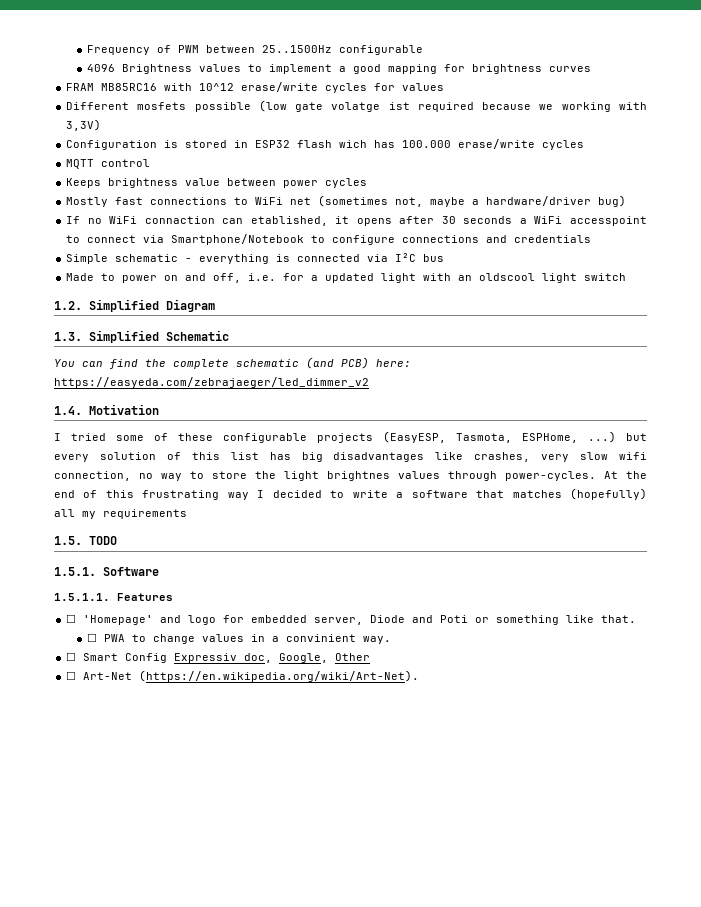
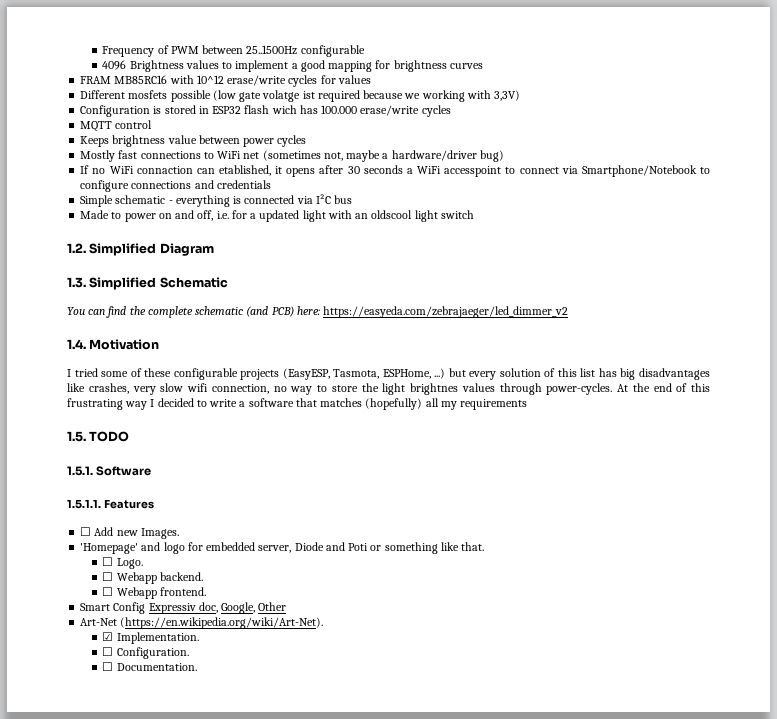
(77, 618) none -> [94,527,179,539] Add new Images. //
[103,634,391,644] [66,652,77,661] PWA to change values in a convinient way. // ☐ -> [116,558,143,569] [102,572,203,584] [102,587,206,599] Logo. // ☐ Webapp backend. // ☐ Webapp frontend. //
[66,671,77,680] ☐ -> (287, 606) none
(420, 676) none -> [102,632,199,644] [102,647,189,659] [102,662,197,671] // ☑ Implementation. // ☐ Configuration. // ☐ Documentation.

